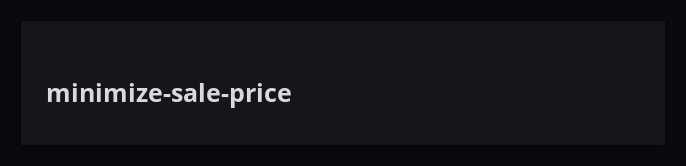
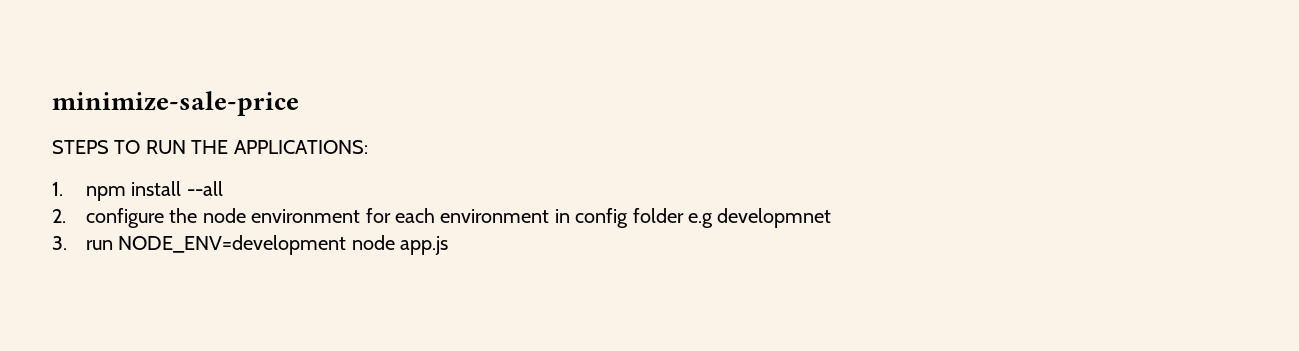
(292, 95) none -> [52,140,368,154] [52,181,223,201] [52,208,832,228] [52,235,449,255] // STEPS TO RUN THE APPLICATIONS: // 1. npm install --all // 2. configure the node environment for each environment in config folder e.g developmnet // 3. run NODE_ENV=development node app.js

